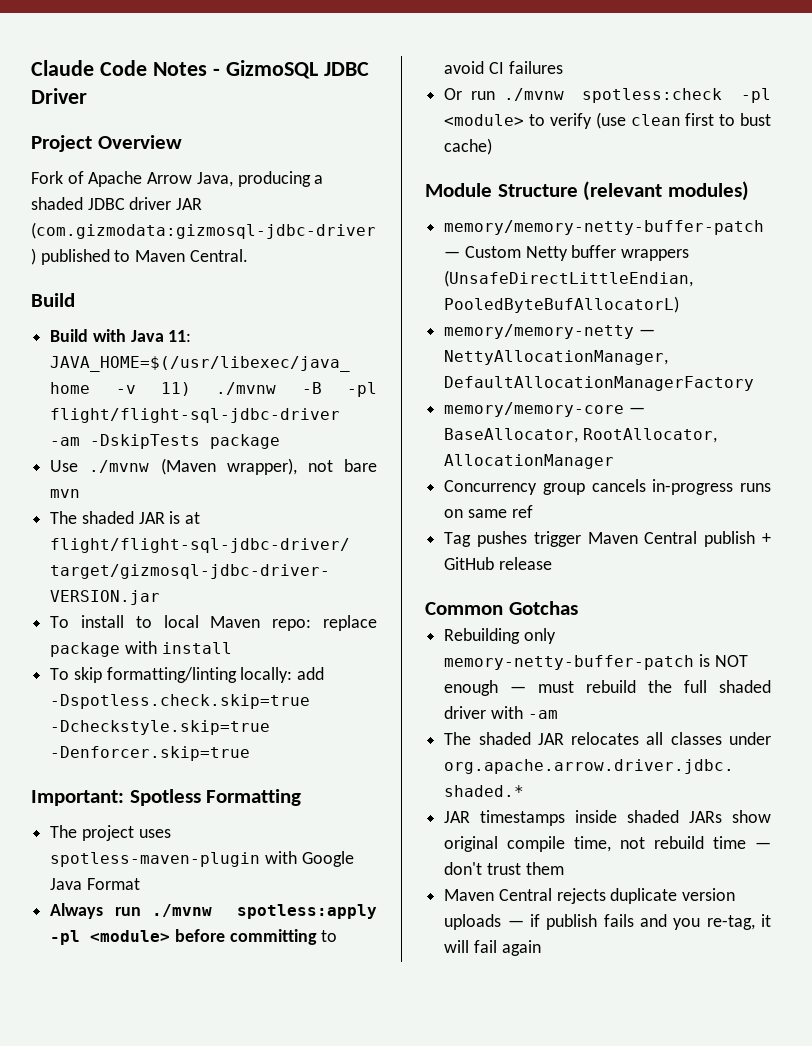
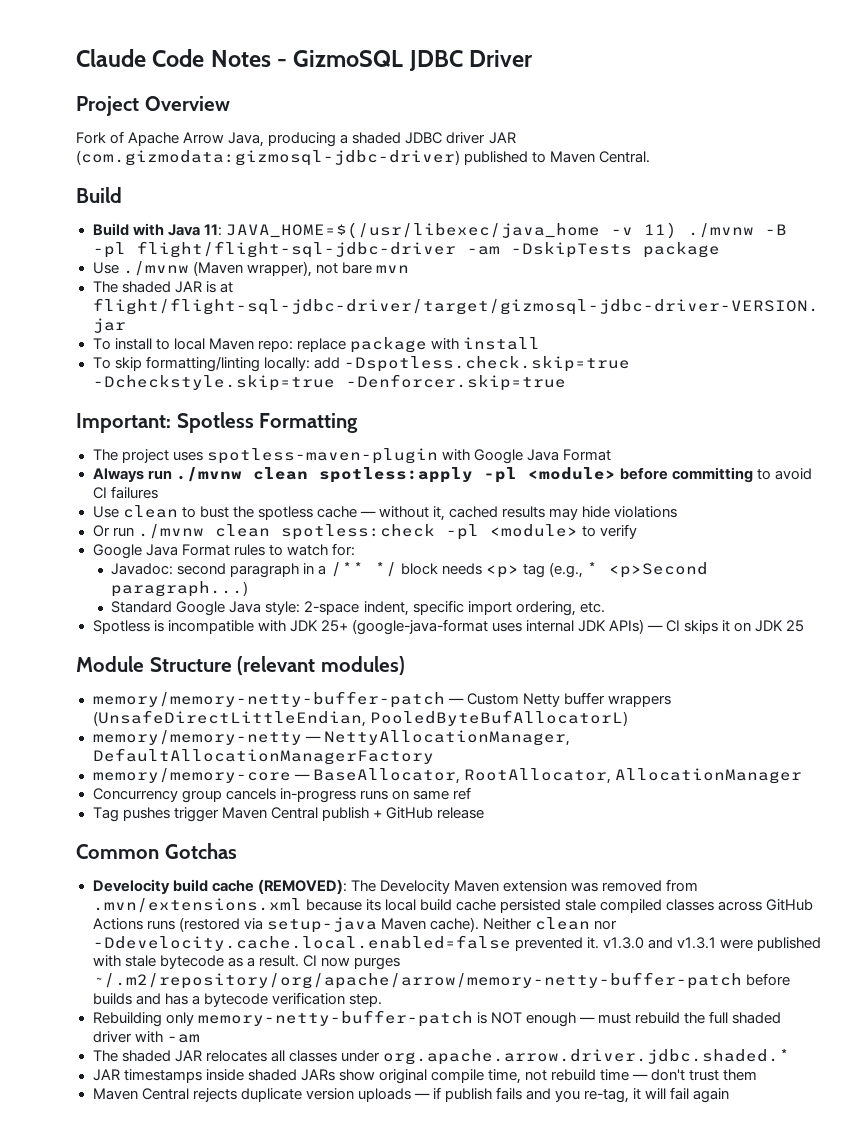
(213, 910) none -> [252,467,308,480] clean
(563, 67) none -> [92,505,678,521] // Use clean to bust the spotless cache — without it, cached results may hide violations
(564, 94) none -> [214,524,270,537] clean
[595,112,771,129] [444,138,493,155] (use clean first to bust cache) -> [92,543,355,559] [111,562,708,578] [111,581,249,597] [111,600,605,616] [92,619,805,635] // Google Java Format rules to watch for: // Javadoc: second paragraph in a /** */ block needs <p> tag (e.g., * <p>Second paragraph...) // Standard Google Java style: 2-space indent, specific import ordering, etc. // Spotless is incompatible with JDK 25+ (google-java-format uses internal JDK APIs) — CI skips it on JDK 25
(578, 608) none -> [92,879,698,894] [92,898,814,913] [92,917,617,933] [92,935,821,951] [92,955,400,970] [92,972,790,989] [92,992,382,1007] // Develocity build cache (REMOVED): The Develocity Maven extension was removed from .mvn/extensions.xml because its local build cache persisted stale compiled classes across GitHub Actions runs (restored via setup-java Maven cache). Neither clean nor -Ddevelocity.cache.local.enabled=false prevented it. v1.3.0 and v1.3.1 were published with stale bytecode as a result. CI now purges ~/.m2/repository/org/apache/arrow/memory-netty-buffer-patch before builds and has a bytecode verification step.

